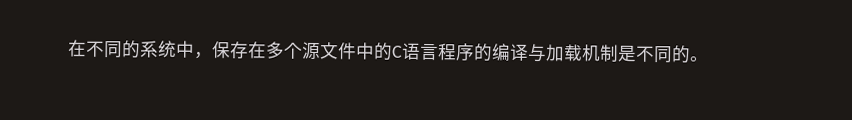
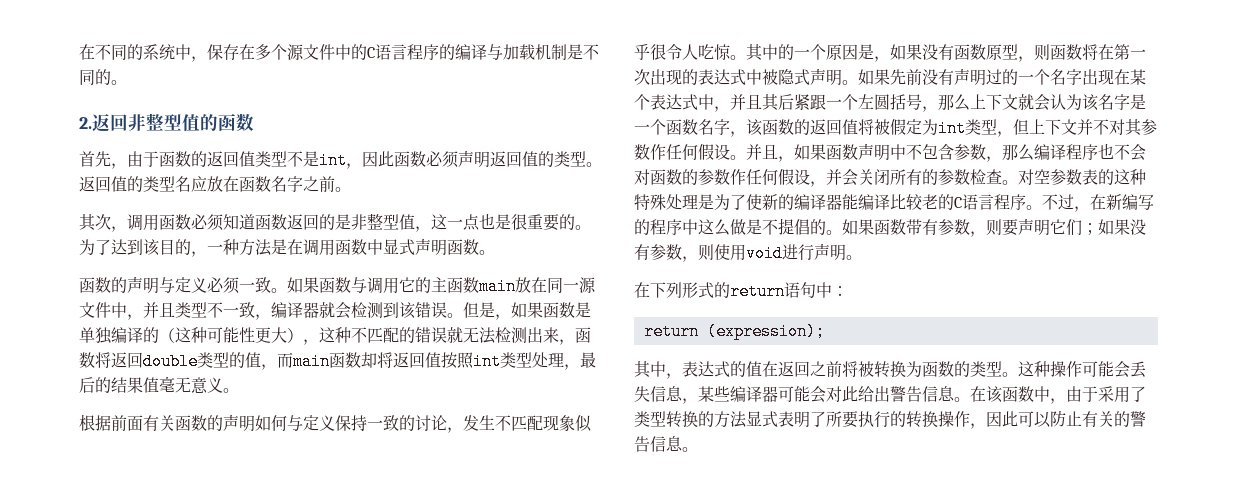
(709, 59) none -> [79,113,254,132] [79,150,602,169] [79,176,351,192] [79,213,591,232] [79,238,495,257] [79,276,596,295] [79,302,591,320] [79,327,591,345] [79,352,596,370] [79,376,239,394] [79,414,592,433] [634,44,1146,62] [634,68,1146,86] [634,94,1146,112] [634,119,1157,137] [634,143,1146,162] [634,169,1146,187] [634,194,1154,212] [634,218,1146,237] [634,243,862,262] [634,282,848,300] [643,323,825,340] [634,361,1146,379] [634,386,1146,404] [634,410,1146,429] [634,436,698,452] // 2.返回非整型值的函数 // 首先，由于函数的返回值类型不是int，因此函数必须声明返回值的类型。返回值的类型名应放在函数名字之前。 // 其次，调用函数必须知道函数返回的是非整型值，这一点也是很重要的。为了达到该目的，一种方法是在调用函数中显式声明函数。 // 函数的声明与定义必须一致。如果函数与调用它的主函数main放在同一源文件中，并且类型不一致，编译器就会检测到该错误。但是，如果函数是单独编译的（这种可能性更大），这种不匹配的错误就无法检测出来，函数将返回double类型的值，而main函数却将返回值按照int类型处理，最后的结果值毫无意义。 // 根据前面有关函数的声明如何与定义保持一致的讨论，发生不匹配现象似乎很令人吃惊。其中的一个原因是，如果没有函数原型，则函数将在第一次出现的表达式中被隐式声明。如果先前没有声明过的一个名字出现在某个表达式中，并且其后紧跟一个左圆括号，那么上下文就会认为该名字是一个函数名字，该函数的返回值将被假定为int类型，但上下文并不对其参数作任何假设。并且，如果函数声明中不包含参数，那么编译程序也不会对函数的参数作任何假设，并会关闭所有的参数检查。对空参数表的这种特殊处理是为了使新的编译器能编译比较老的C语言程序。不过，在新编写的程序中这么做是不提倡的。如果函数带有参数，则要声明它们；如果没有参数，则使用void进行声明。 // 在下列形式的return语句中： // return (expression); // 其中，表达式的值在返回之前将被转换为函数的类型。这种操作可能会丢失信息，某些编译器可能会对此给出警告信息。在该函数中，由于采用了类型转换的方法显式表明了所要执行的转换操作，因此可以防止有关的警告信息。

